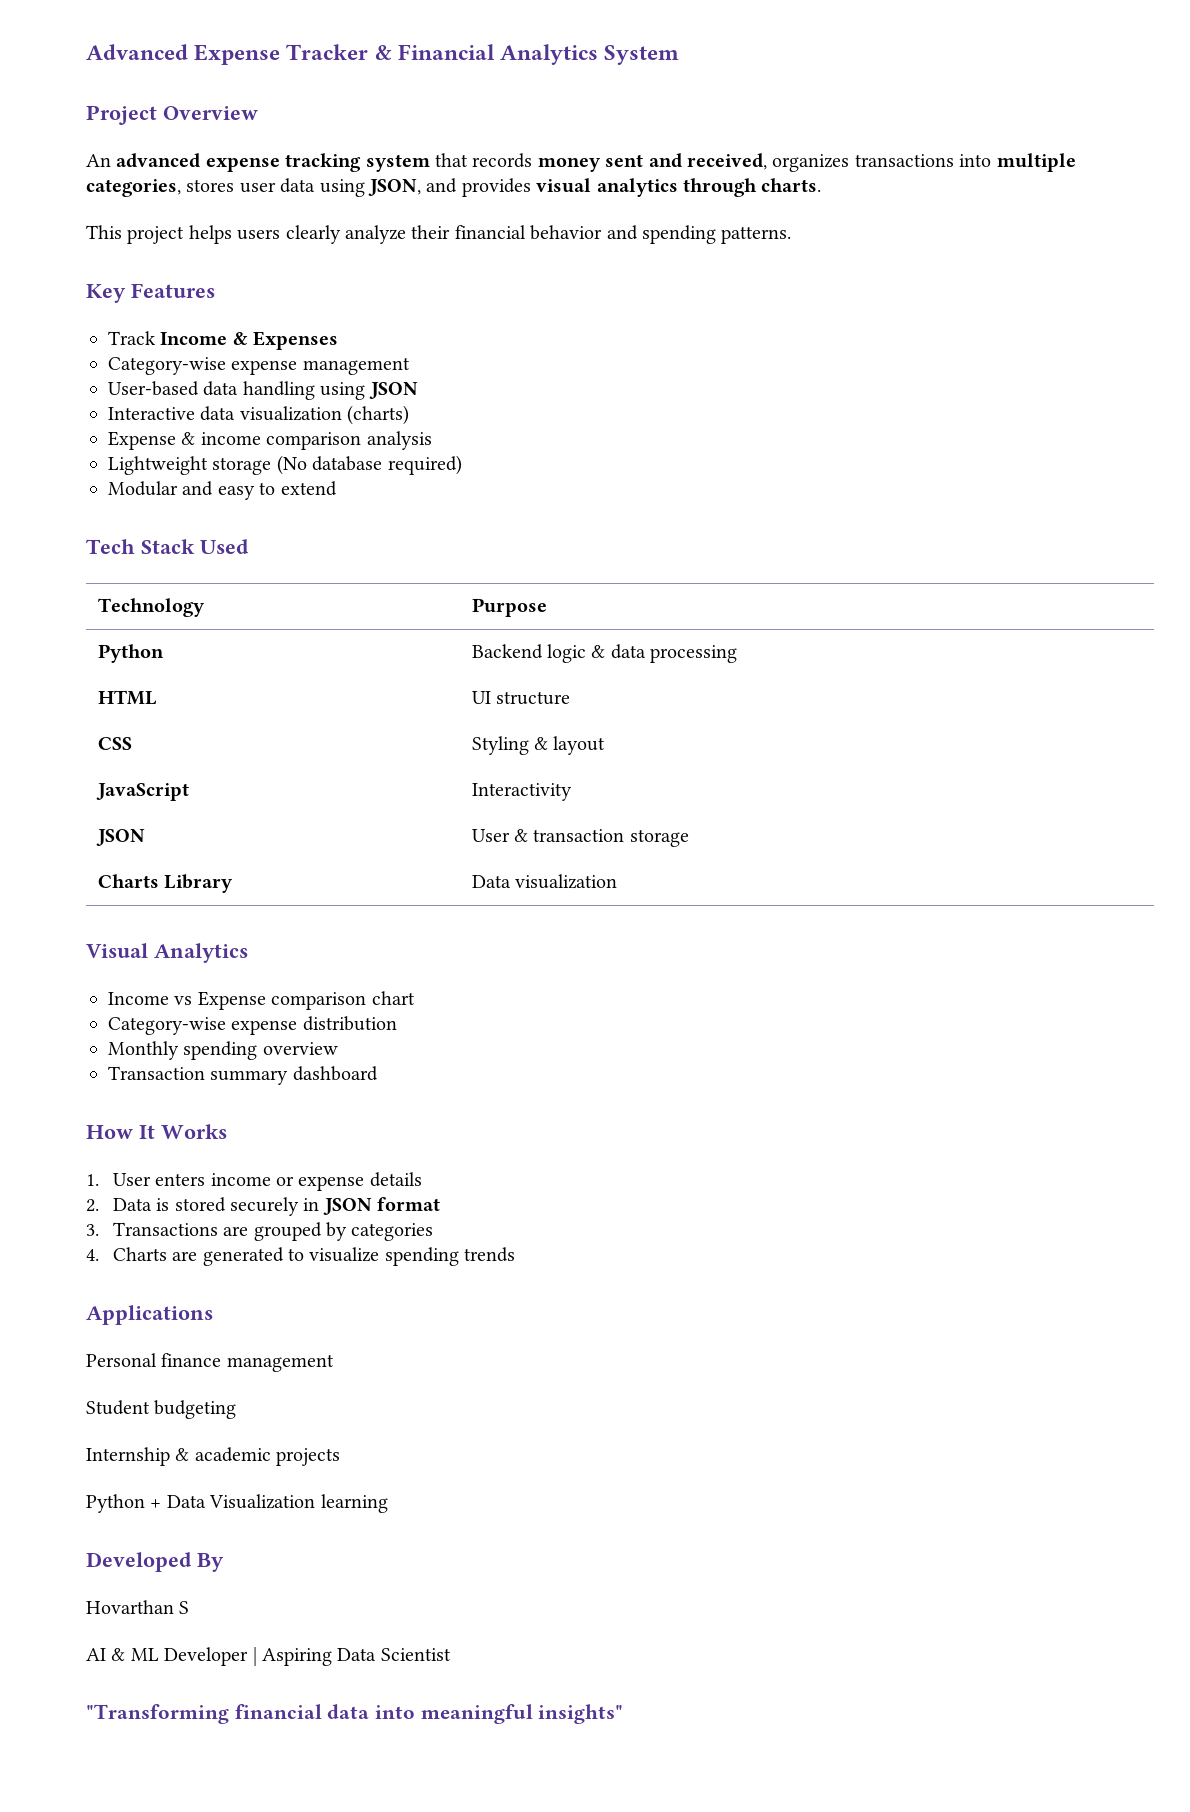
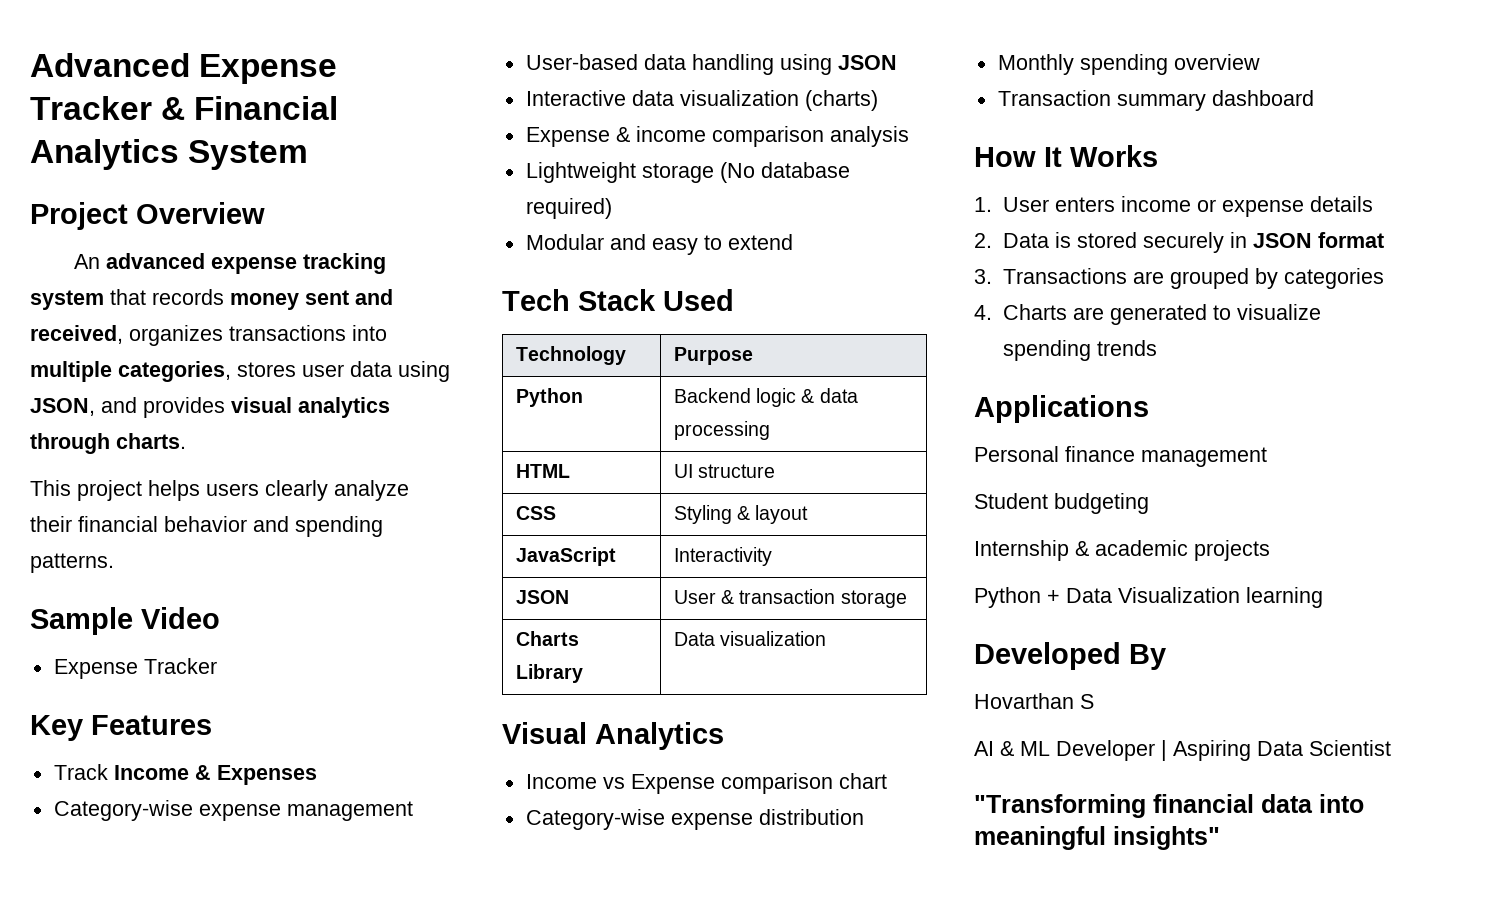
(792, 235) none -> [30,607,220,635] [53,658,217,679] // Sample Video // Expense Tracker

